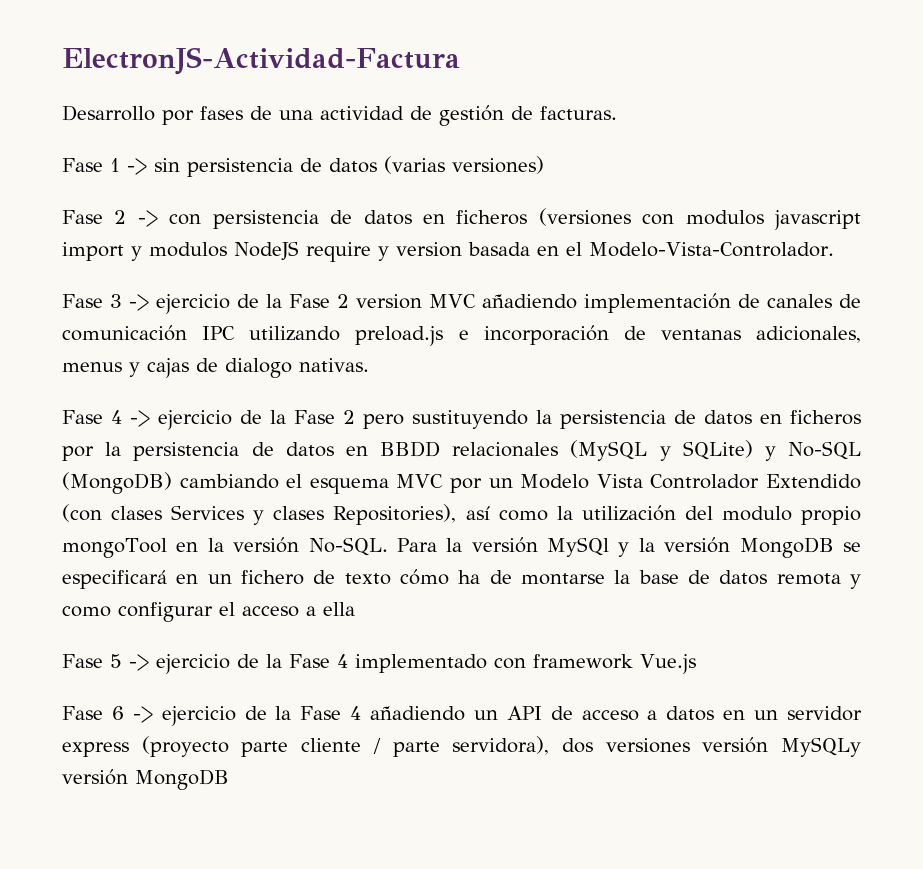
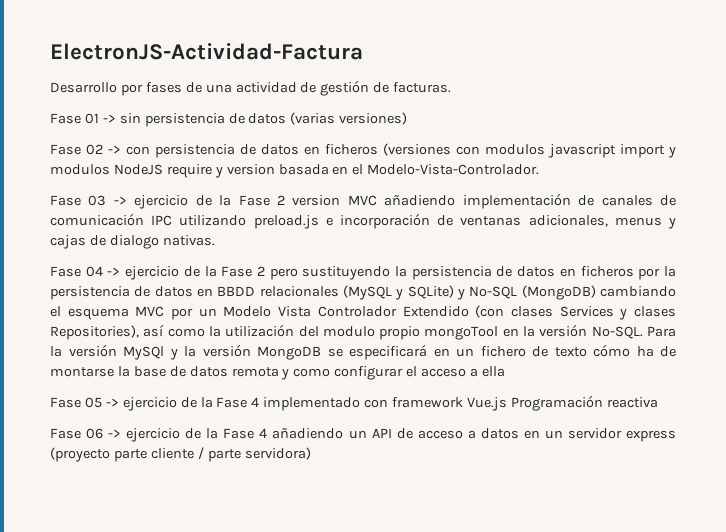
[110,158,120,172] 1 -> [84,113,99,124] 01
[114,210,127,224] 2 -> [86,144,103,155] 02
[110,294,122,308] 3 -> [88,195,107,206] 03
[111,410,122,424] 4 -> [85,266,103,277] 04
[110,654,122,668] 5 -> [84,397,102,408] 05
[62,706,124,720] // Fase 6 -> [510,395,658,411] [50,428,104,439] Programación reactiva // Fase 06
[452,736,862,757] [62,769,229,790] servidora), dos versiones versión MySQLy versión MongoDB -> [244,447,311,460] servidora)

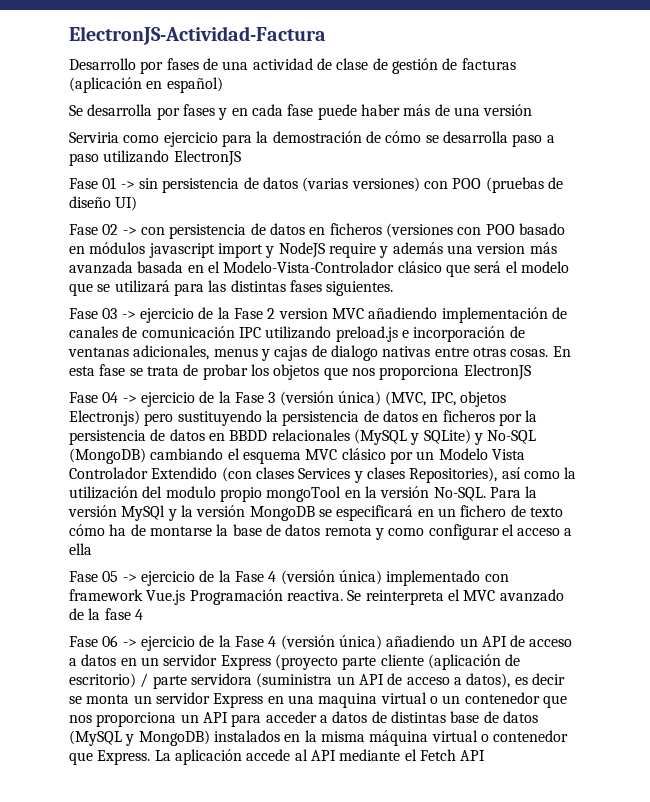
[320,80,452,96] gestión de facturas. -> [336,58,516,74] [69,77,223,93] [69,104,533,120] [69,131,555,147] [69,150,241,166] clase de gestión de facturas (aplicación en español) // Se desarrolla por fases y en cada fase puede haber más de una versión // Serviria como ejercicio para la demostración de cómo se desarrolla paso a paso utilizando ElectronJS
(408, 118) none -> [423,177,563,193] [69,196,138,211] con POO (pruebas de diseño UI)
[485,144,545,155] modulos -> [485,223,565,235] [69,242,146,254] POO basado en módulos
[50,164,110,175] modulos -> (275, 252) none
[226,164,540,175] version basada en el Modelo-Vista-Controlador. -> [392,242,557,254] [69,261,569,277] [69,280,394,296] además una version más avanzada basada en el Modelo-Vista-Controlador clásico que será el modelo que se utilizará para las distintas fases siguientes.
[162,235,215,246] nativas. -> [382,346,571,357] [69,364,531,380] nativas entre otras cosas. En esta fase se trata de probar los objetos que nos proporciona ElectronJS
[256,266,265,276] 2 -> [268,391,506,407] [69,410,140,426] 3 (versión única) (MVC, IPC, objetos Electronjs)
(165, 311) none -> [341,448,386,460] clásico
(260, 402) none -> [280,570,382,585] (versión única)
[606,397,658,408] reactiva -> [286,589,564,605] [69,608,143,620] reactiva. Se reinterpreta el MVC avanzado de la fase 4
(268, 433) none -> [280,635,382,650] (versión única)
[625,430,676,442] express -> [220,655,271,670] Express
[197,447,311,462] / parte servidora) -> [427,654,521,670] [69,673,565,689] [69,692,567,708] [69,711,538,727] [69,730,569,746] [69,749,486,765] (aplicación de escritorio) / parte servidora (suministra un API de acceso a datos), es decir se monta un servidor Express en una maquina virtual o un contenedor que nos proporciona un API para acceder a datos de distintas base de datos (MySQL y MongoDB) instalados en la misma máquina virtual o contenedor que Express. La aplicación accede al API mediante el Fetch API

